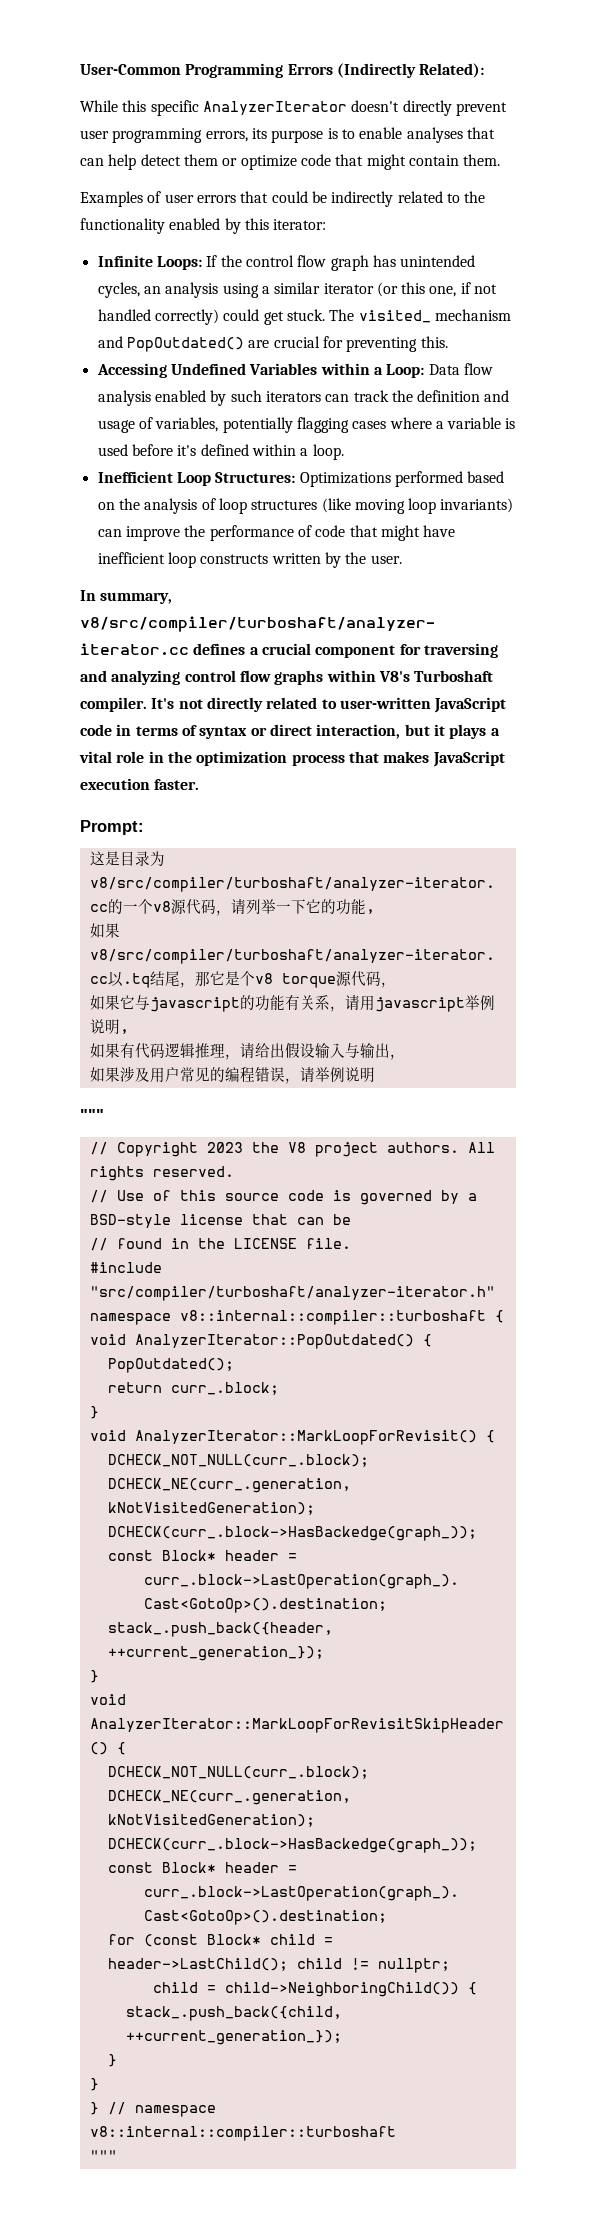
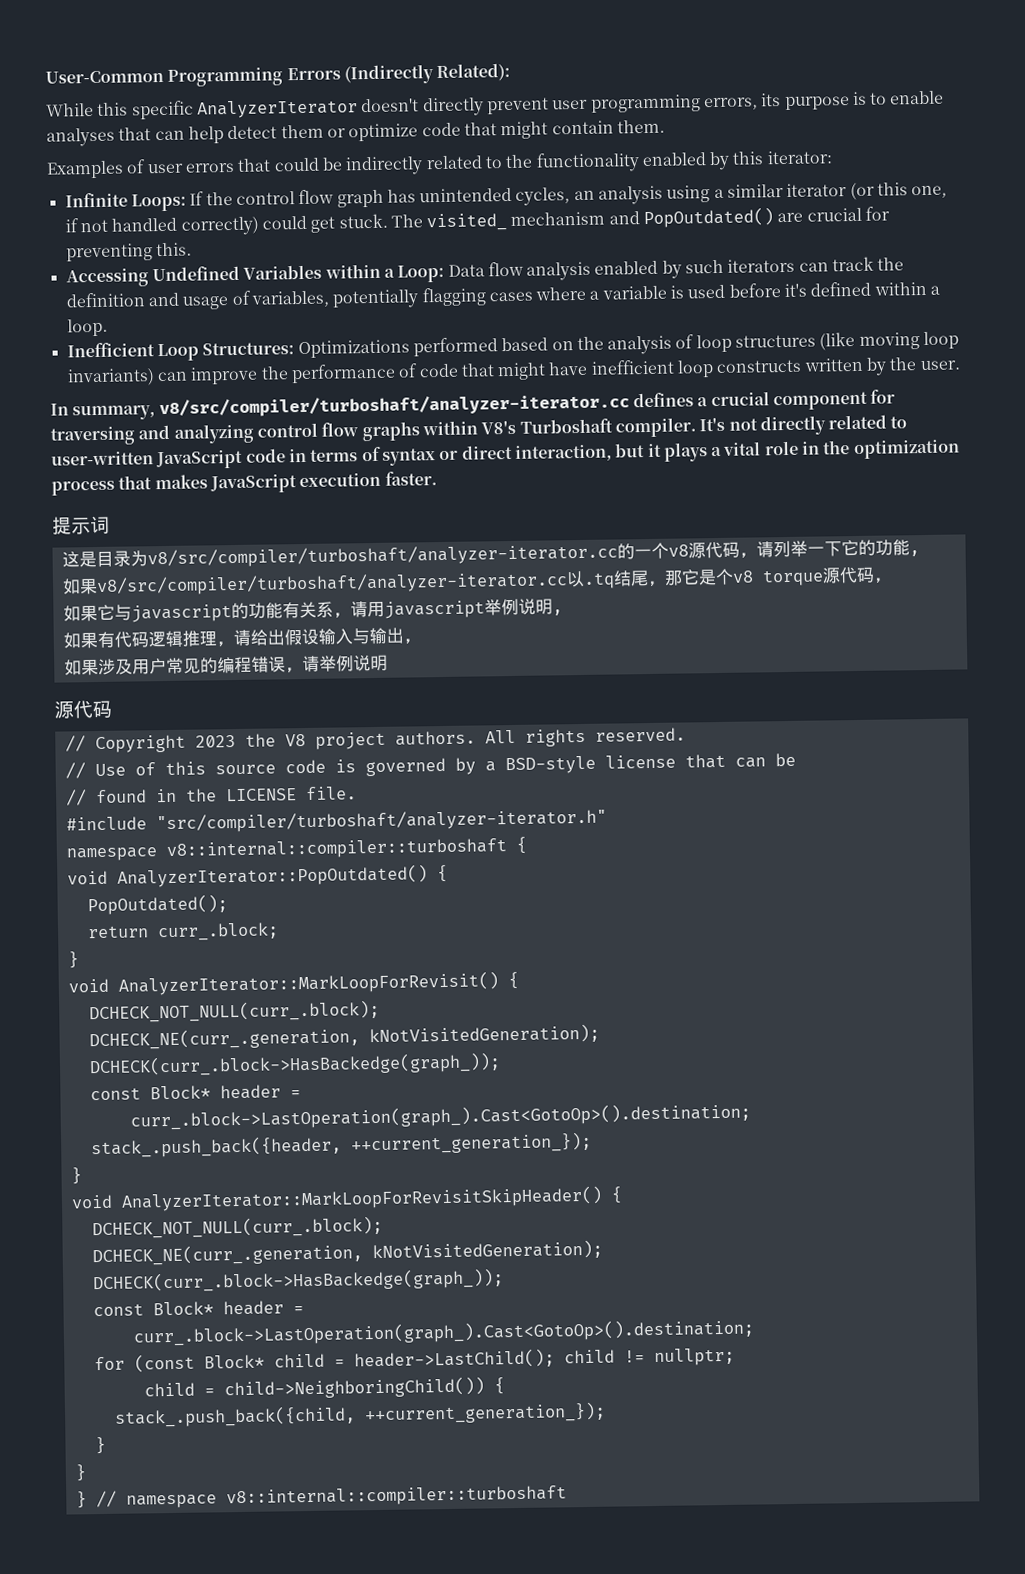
[80,820,144,835] Prompt: -> [52,515,110,535] 提示词
[80,1109,104,1121] """ -> [54,700,112,719] 源代码
[89,2150,117,2161] // """ -> (567, 1496) none

